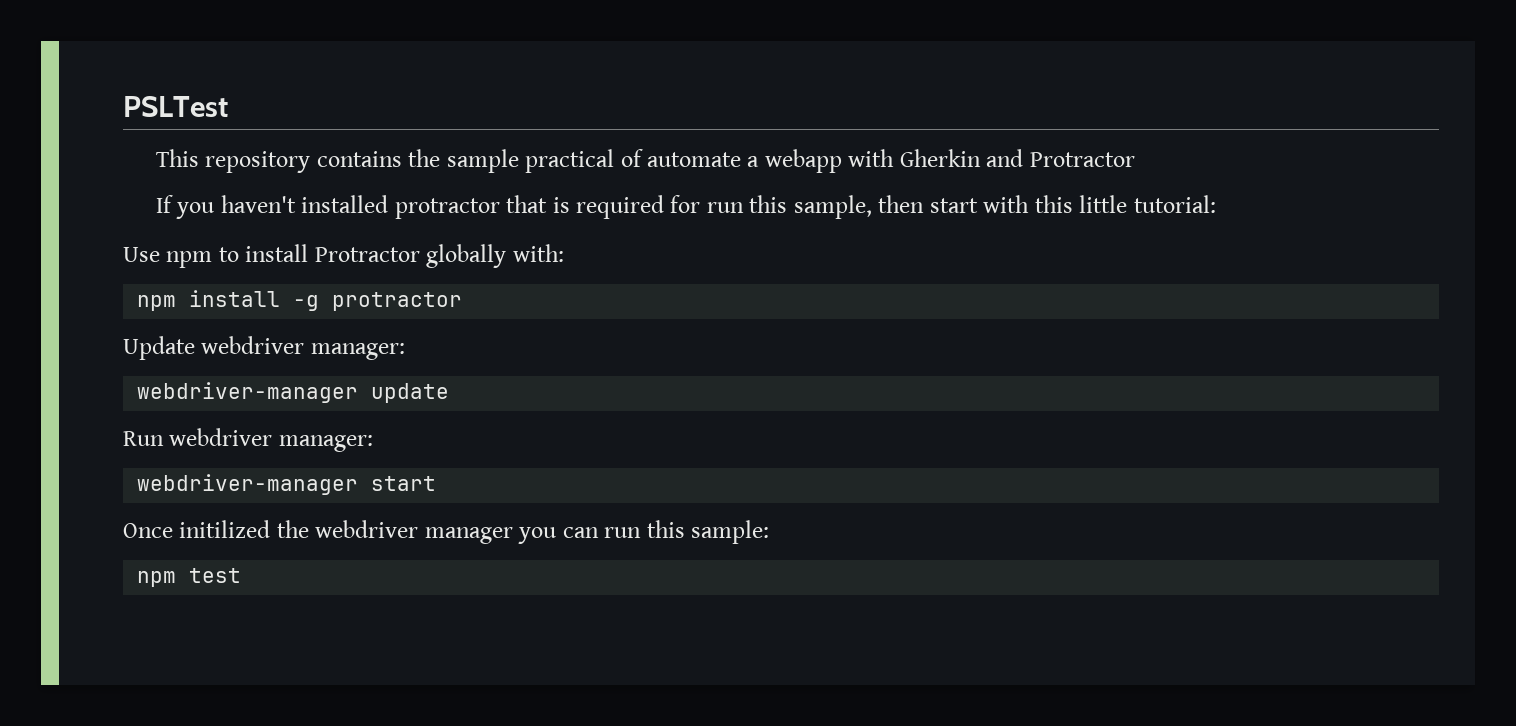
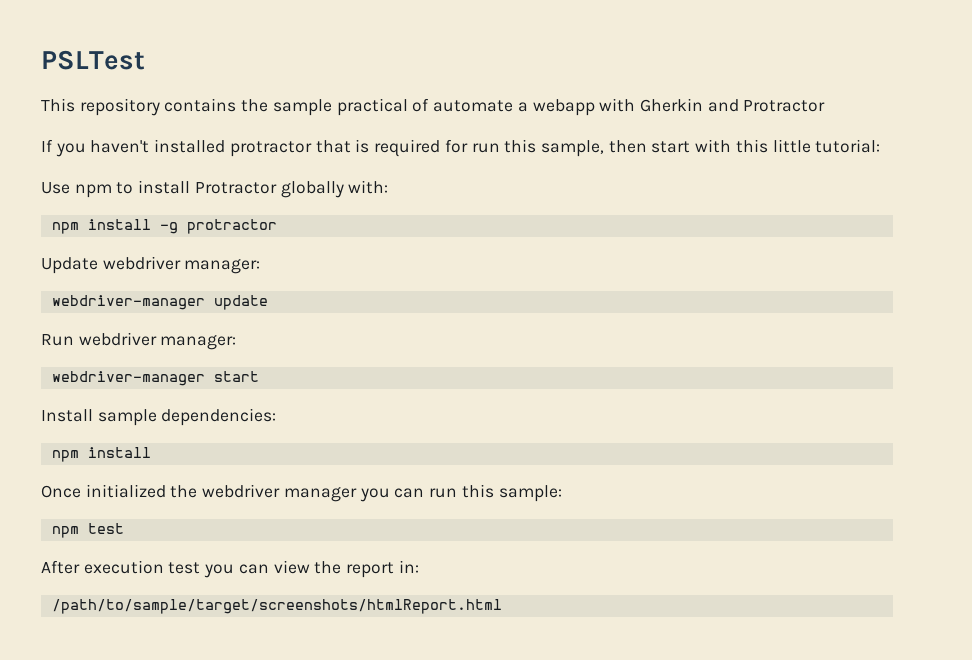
(437, 483) none -> [41,408,277,426] [51,447,151,462] // Install sample dependencies: // npm install
[179,520,271,538] initilized -> [85,484,166,498] initialized
(242, 575) none -> [41,560,419,578] [51,599,502,614] // After execution test you can view the report in: // /path/to/sample/target/screenshots/htmlReport.html

